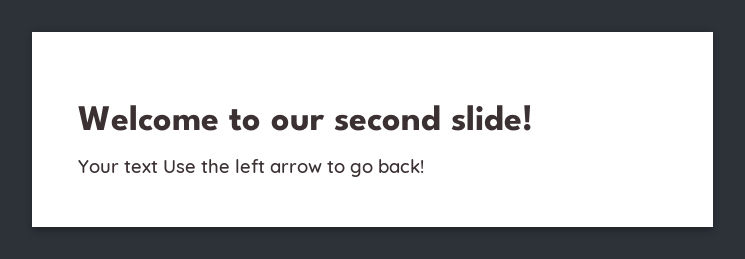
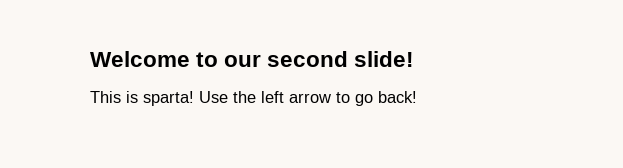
[78,160,158,173] Your text -> [90,91,194,106] This is sparta!

